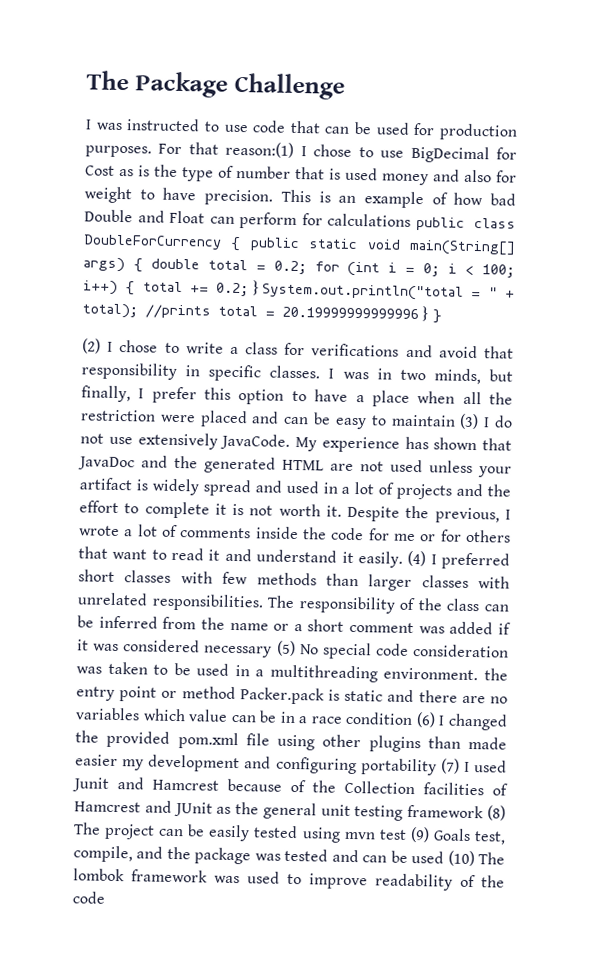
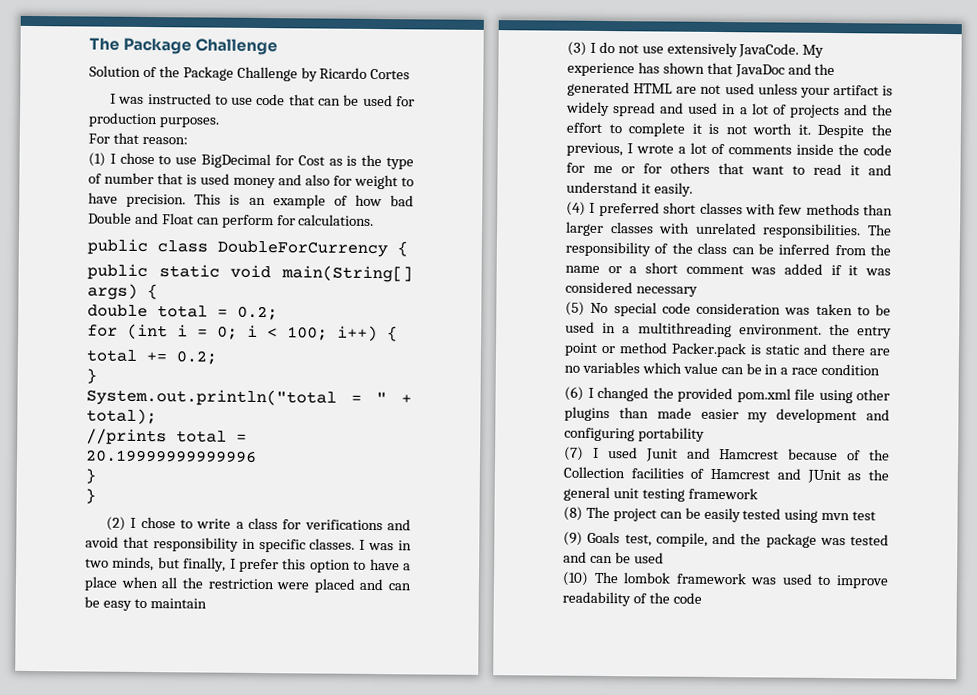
(345, 86) none -> [89,65,411,82] // Solution of the Package Challenge by Ricardo Cortes
(152, 151) none -> (219, 122) //
[225,141,295,158] reason:(1) -> [141,136,188,145] [88,152,106,167] reason: // (1)
[327,213,412,227] calculations -> [298,214,375,226] calculations. //
(242, 244) none -> (408, 249) //
(143, 265) none -> (158, 292) //
(307, 267) none -> (278, 313) //
(136, 288) none -> (398, 334) //
[252,280,259,296] } -> [86,368,97,384] // } //
(138, 311) none -> (157, 416) //
[422,306,429,322] } -> [85,468,96,484] // } //
(456, 420) none -> (207, 603) //
(403, 559) none -> (693, 189) //
(273, 651) none -> (698, 291) //
(414, 718) none -> (881, 369) //
(437, 767) none -> (705, 434) //
(485, 811) none -> (758, 493) //
(407, 834) none -> (877, 516) //
(445, 857) none -> (664, 558) //

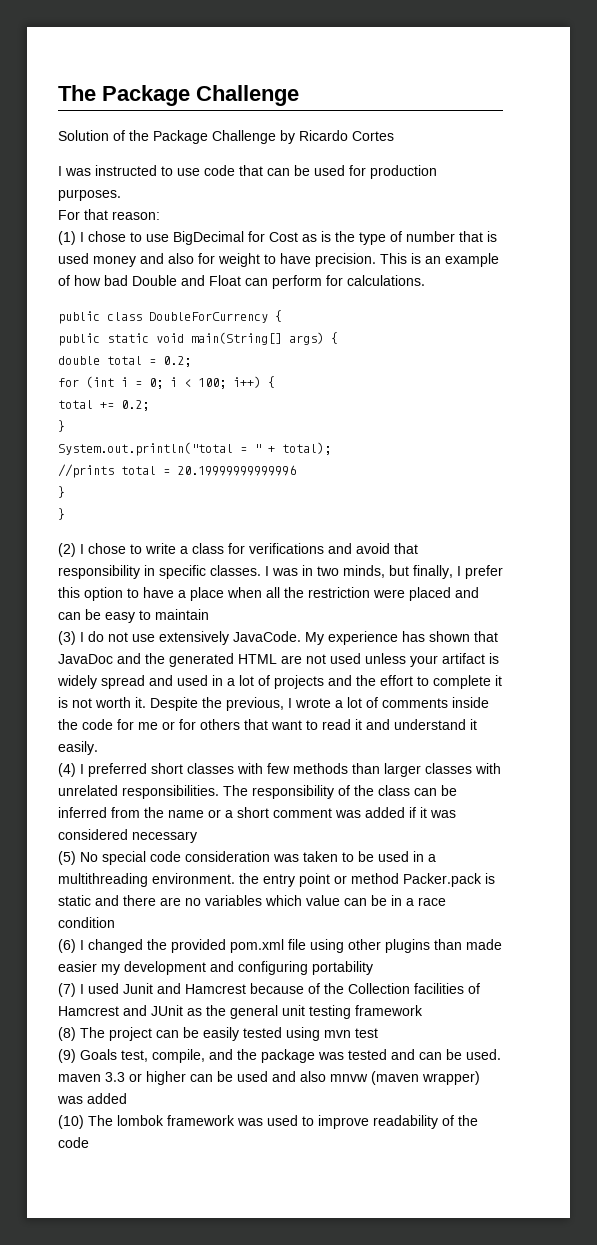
[633,552,664,564] used -> [466,1049,501,1060] [58,1071,480,1085] [57,1093,127,1104] used. maven 3.3 or higher can be used and also mnvw (maven wrapper) was added

